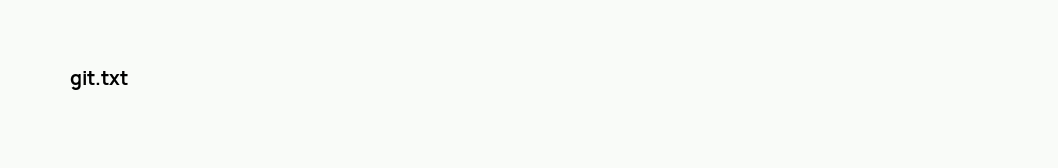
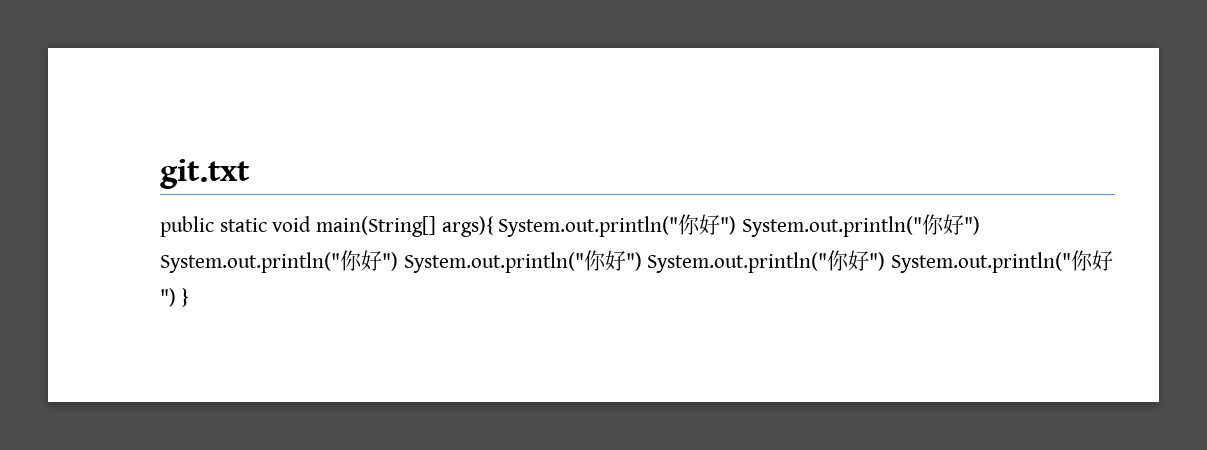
(128, 80) none -> [160,214,981,237] [160,250,1114,273] [160,288,189,307] // public static void main(String[] args){ System.out.println("你好") System.out.println("你好") System.out.println("你好") System.out.println("你好") System.out.println("你好") System.out.println("你好") }

